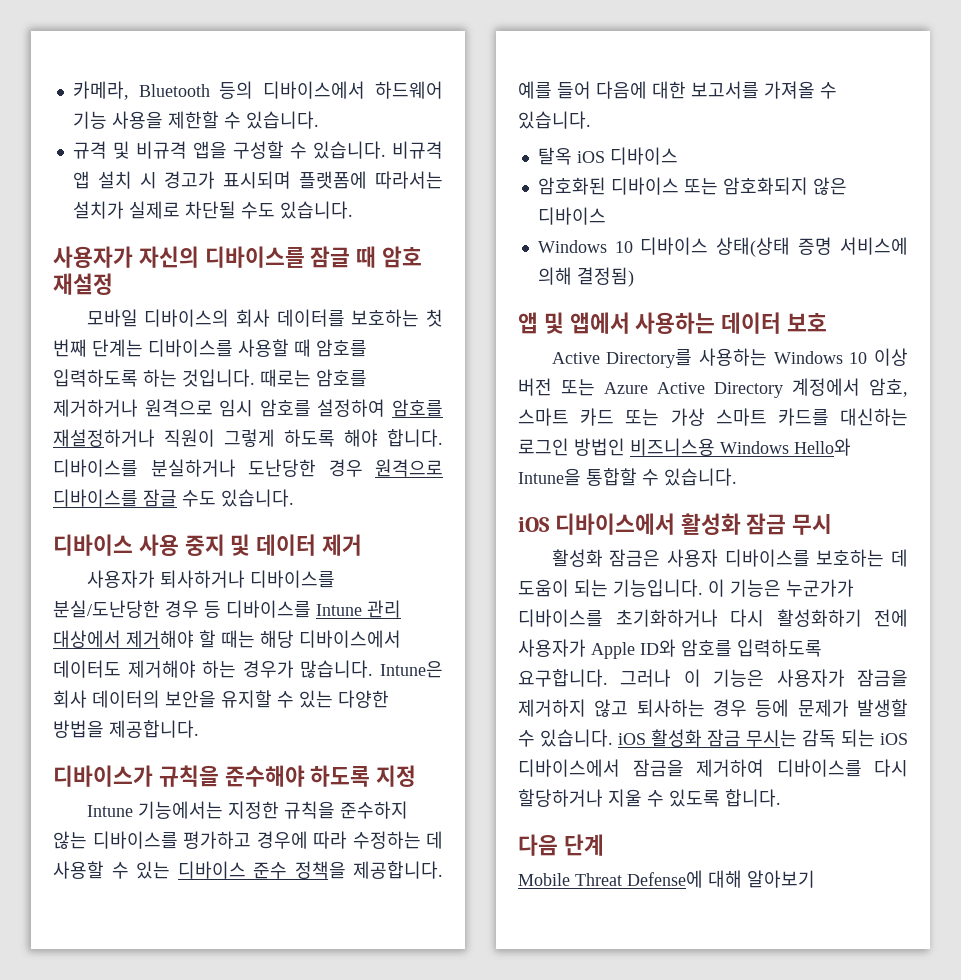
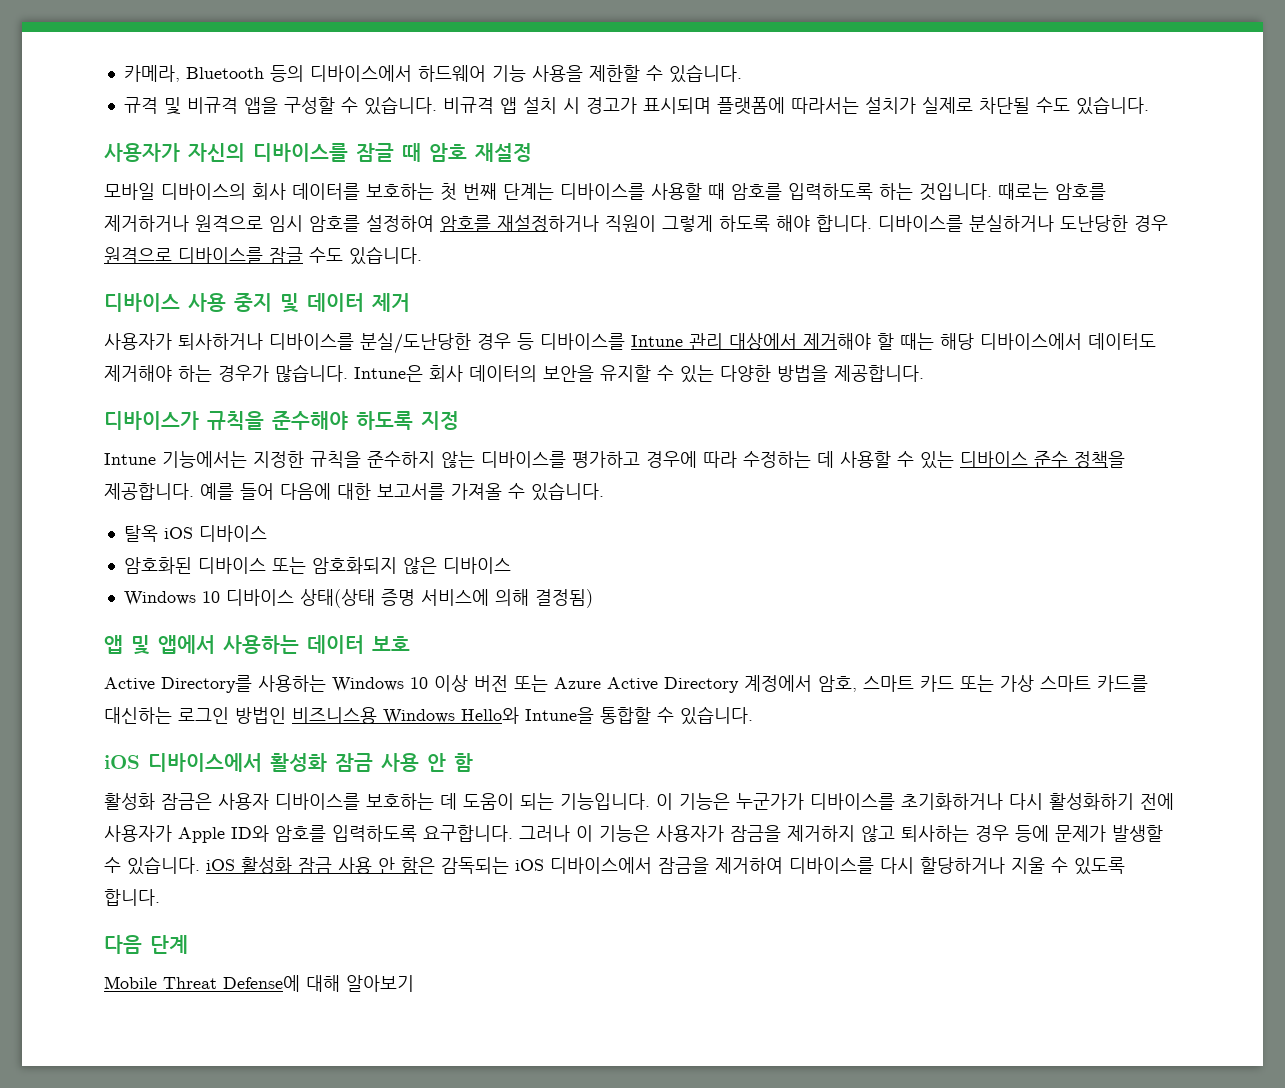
[792,514,833,535] 무시 -> [381,753,473,772] 사용 안 함
[746,729,875,747] 무시는 감독 되는 -> [338,857,509,874] 사용 안 함은 감독되는

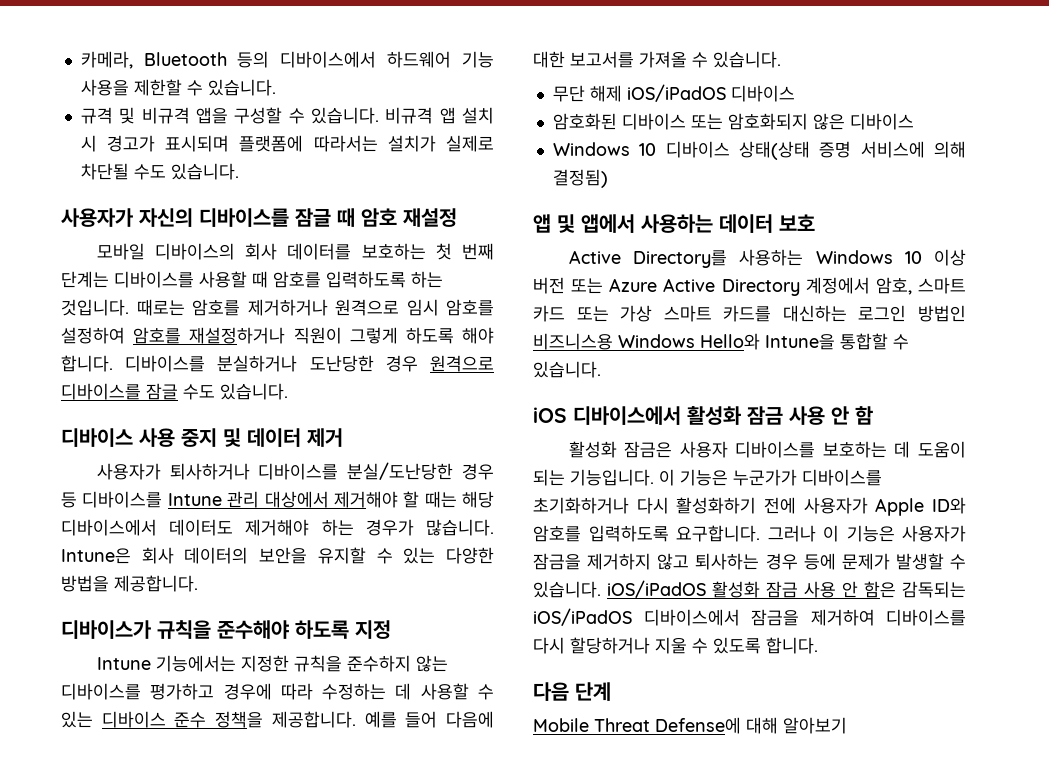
[123,525,193,542] 탈옥 iOS -> [552,84,726,102] 무단 해제 iOS/iPadOS
[206,859,235,871] iOS -> [607,580,706,598] iOS/iPadOS
[515,859,544,871] iOS -> [533,608,632,626] iOS/iPadOS

